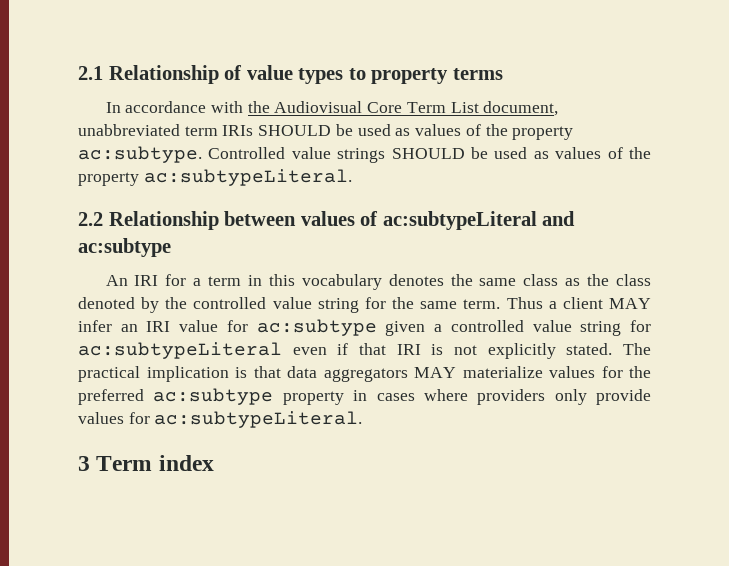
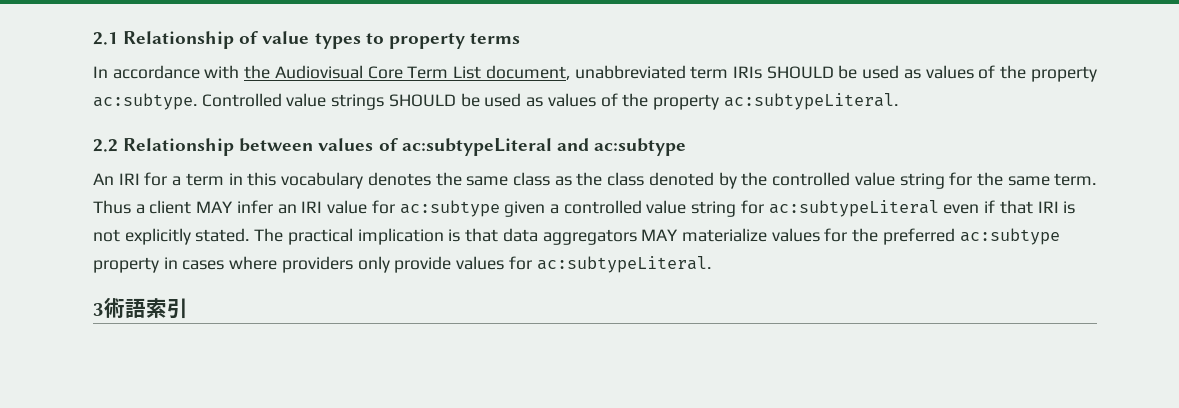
[96,455,214,471] Term index -> [104,297,188,319] 術語索引

